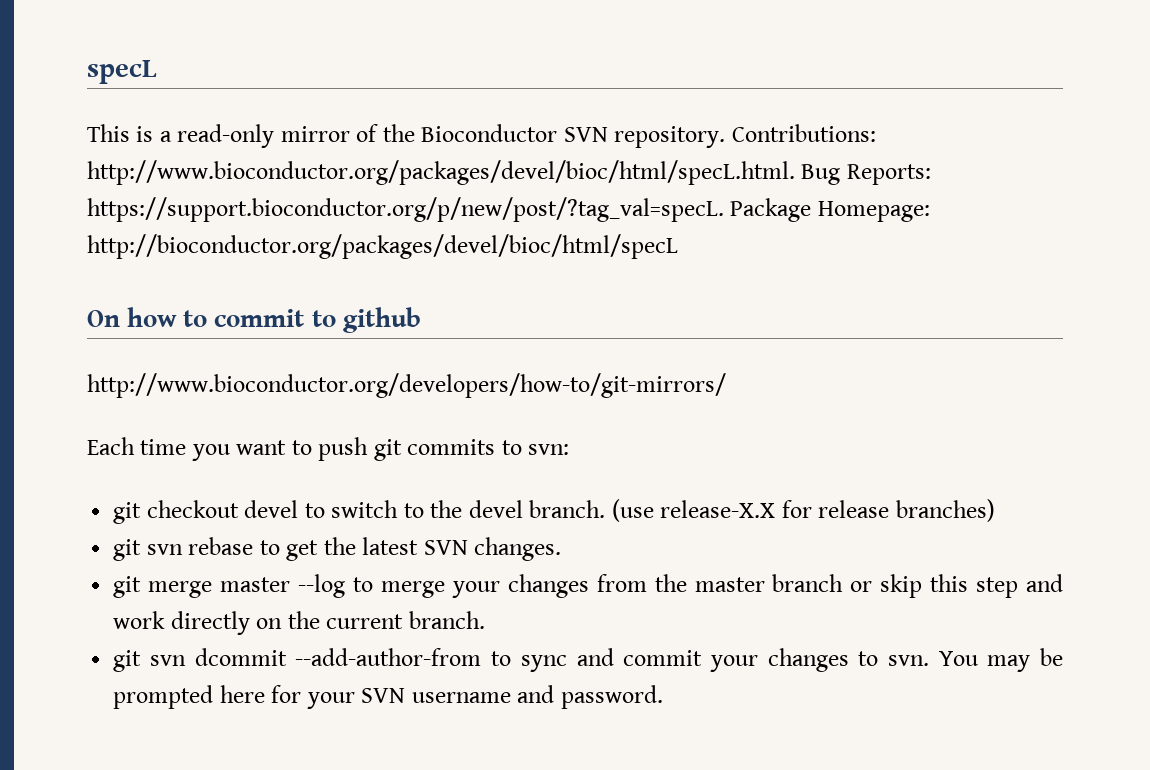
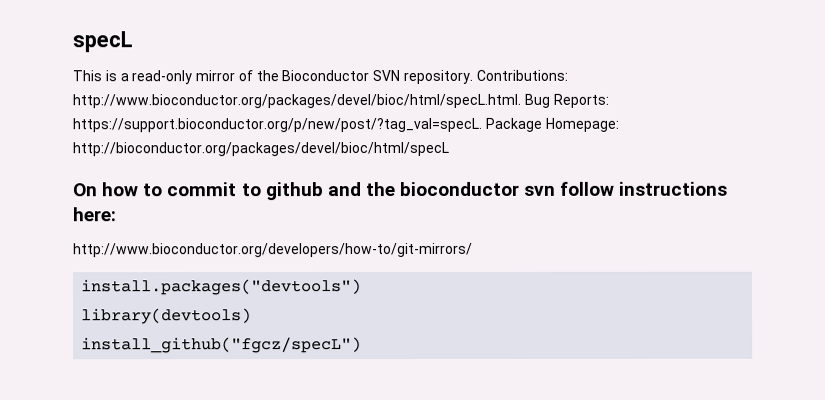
[87,373,726,398] [87,437,570,461] [113,499,995,524] [113,537,562,561] [113,574,1064,598] [113,611,485,635] [113,648,1064,672] [113,685,663,709] // http://www.bioconductor.org/developers/how-to/git-mirrors/ // Each time you want to push git commits to svn: // git checkout devel to switch to the devel branch. (use release-X.X for release branches) // git svn rebase to get the latest SVN changes. // git merge master --log to merge your changes from the master branch or skip this step and work directly on the current branch. // git svn dcommit --add-author-from to sync and commit your changes to svn. You may be prompted here for your SVN username and password. -> [326,181,728,197] [73,207,117,222] [73,242,473,258] [81,279,363,296] [81,308,253,325] [81,337,363,354] and the bioconductor svn follow instructions here: // http://www.bioconductor.org/developers/how-to/git-mirrors/ // install.packages("devtools") // library(devtools) // install_github("fgcz/specL")

